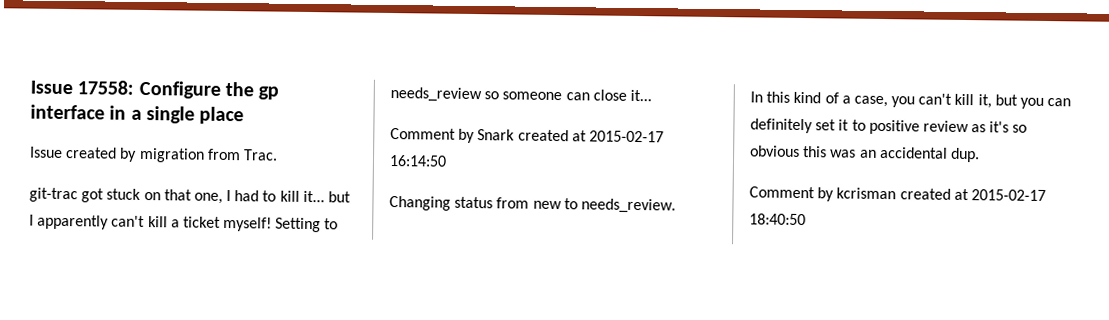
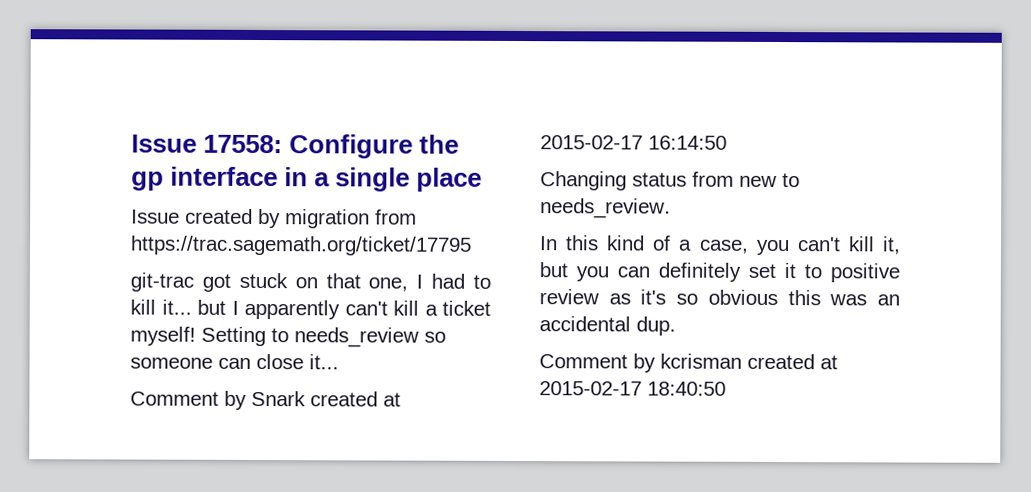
[242,149,278,161] Trac. -> [130,235,472,256] https://trac.sagemath.org/ticket/17795

